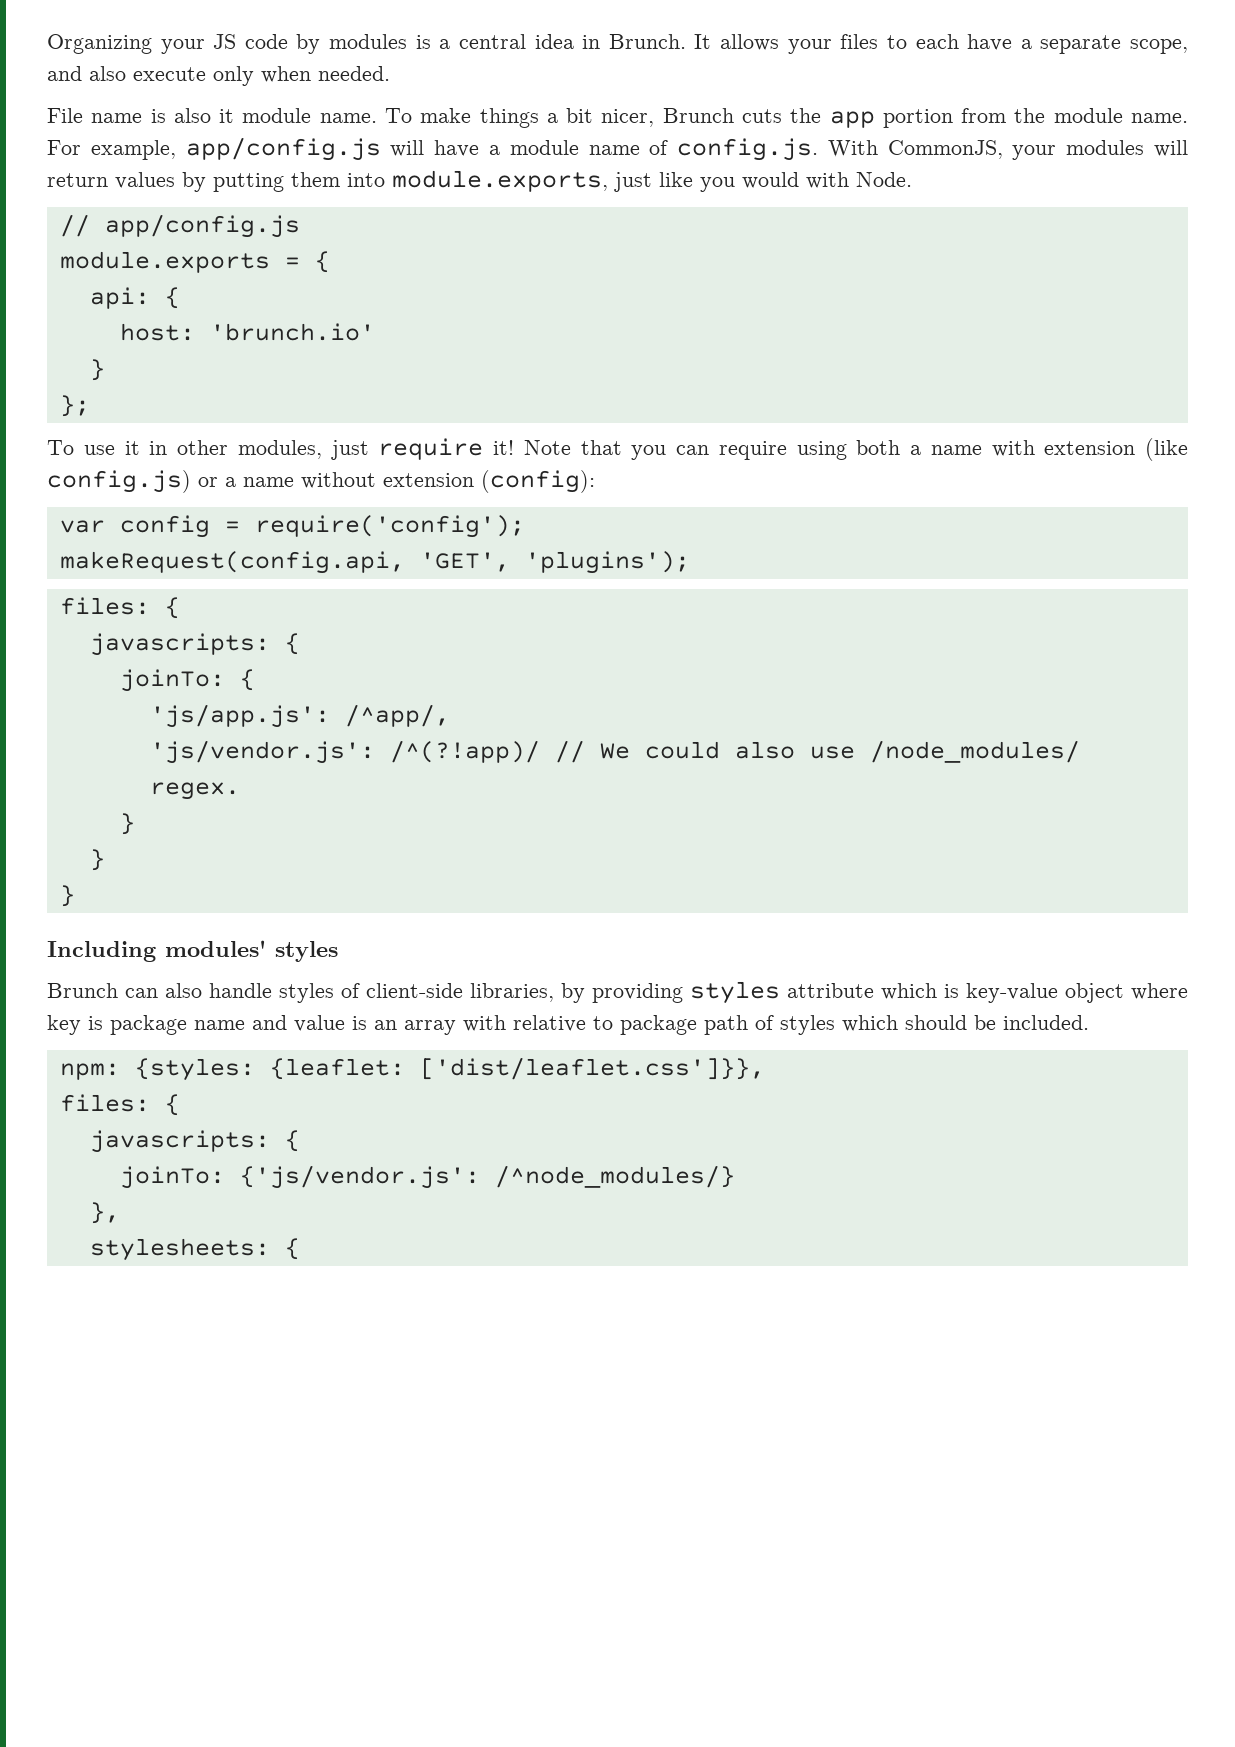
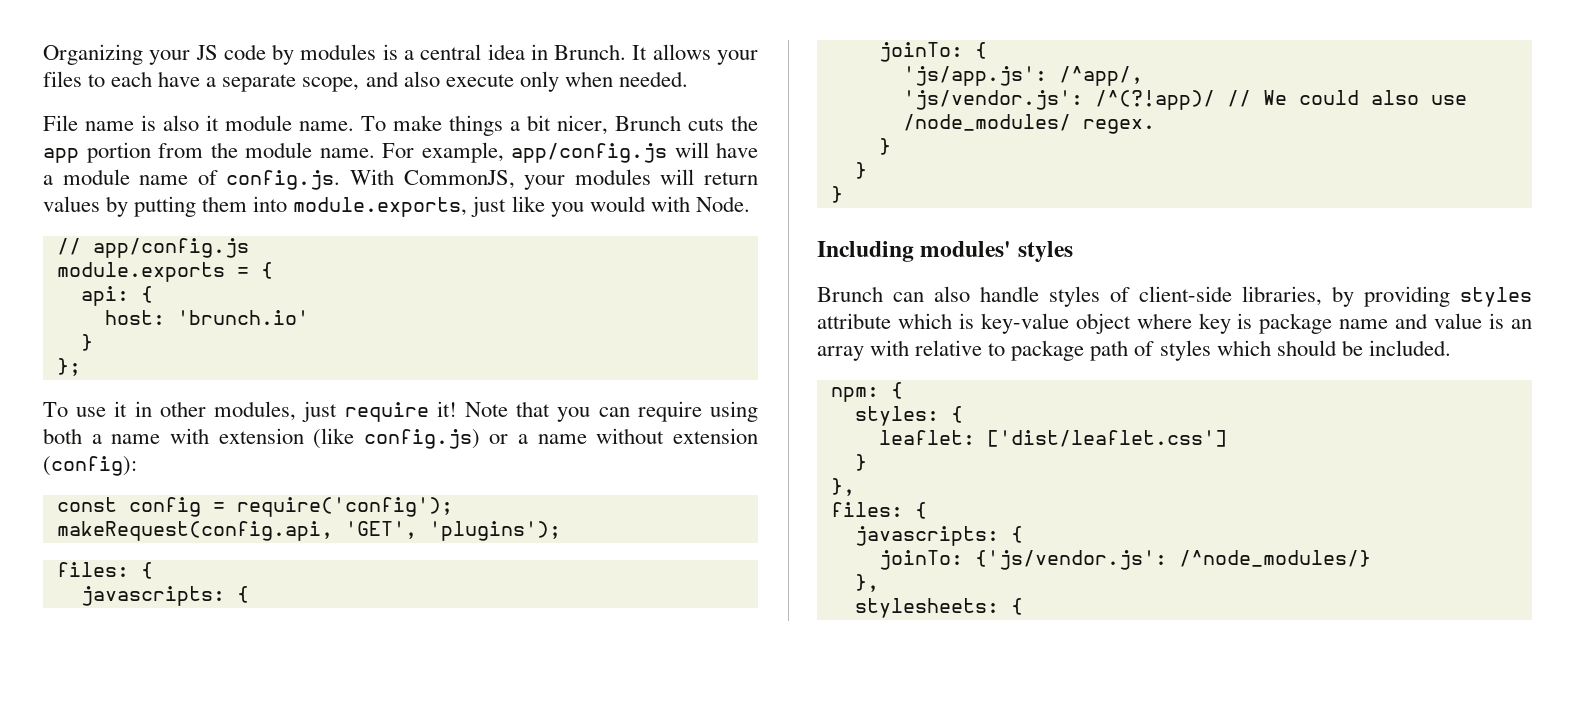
[59,520,105,533] var -> [56,497,117,512] const
[134,1057,765,1081] {styles: {leaflet: ['dist/leaflet.css']}}, -> [890,382,903,399] [854,406,963,426] [878,430,1227,447] [854,454,867,471] [830,478,855,496] { // styles: { // leaflet: ['dist/leaflet.css'] // } // },

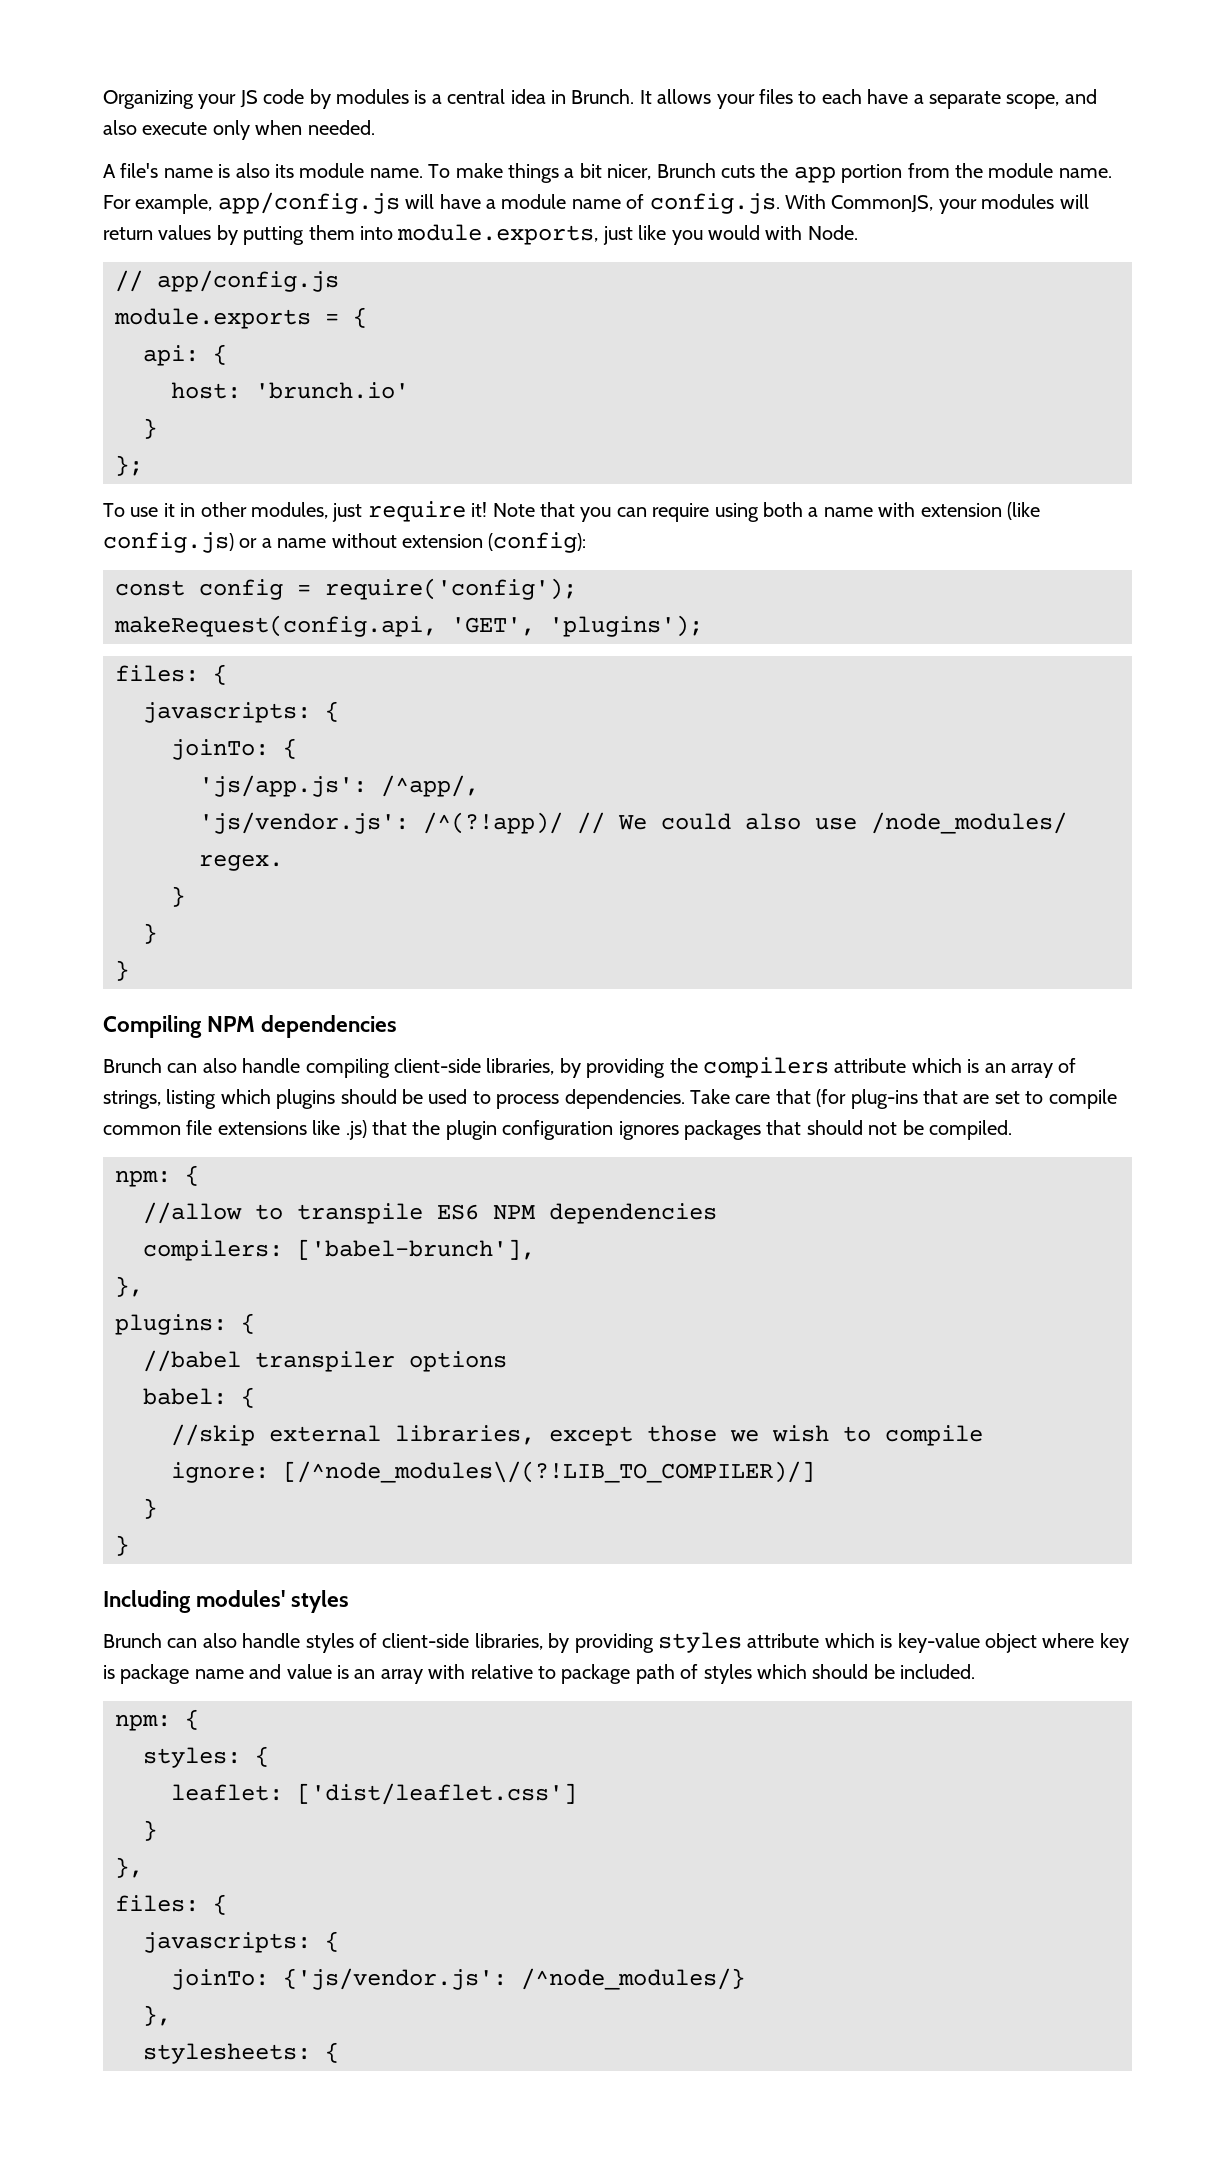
[43,115,78,131] File -> [103,163,159,178] A file's
[206,115,219,131] it -> [275,164,294,178] its
(843, 194) none -> [103,1015,398,1038] [103,1057,1077,1078] [103,1089,1117,1109] [103,1120,1012,1140] [115,1165,199,1187] [143,1202,717,1224] [143,1239,535,1261] [115,1276,143,1297] [115,1313,255,1335] [143,1350,507,1372] [143,1387,255,1408] [171,1424,983,1446] [171,1461,815,1483] [143,1498,157,1519] [115,1535,129,1556] // Compiling NPM dependencies // Brunch can also handle compiling client-side libraries, by providing the compilers attribute which is an array of strings, listing which plugins should be used to process dependencies. Take care that (for plug-ins that are set to compile common file extensions like .js) that the plugin configuration ignores packages that should not be compiled. // npm: { // //allow to transpile ES6 NPM dependencies // compilers: ['babel-brunch'], // }, // plugins: { // //babel transpiler options // babel: { // //skip external libraries, except those we wish to compile // ignore: [/^node_modules\/(?!LIB_TO_COMPILER)/] // } // }

